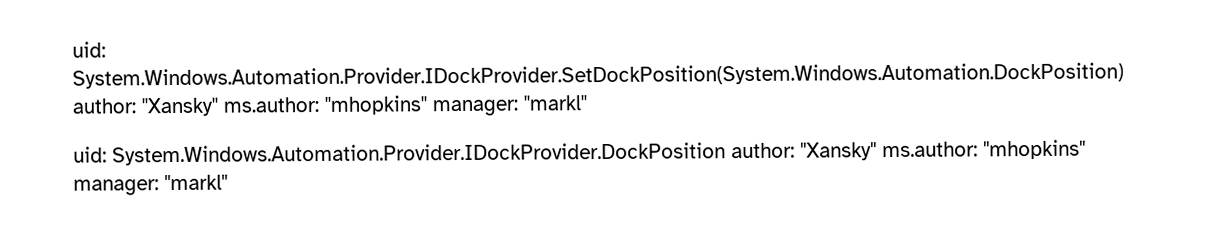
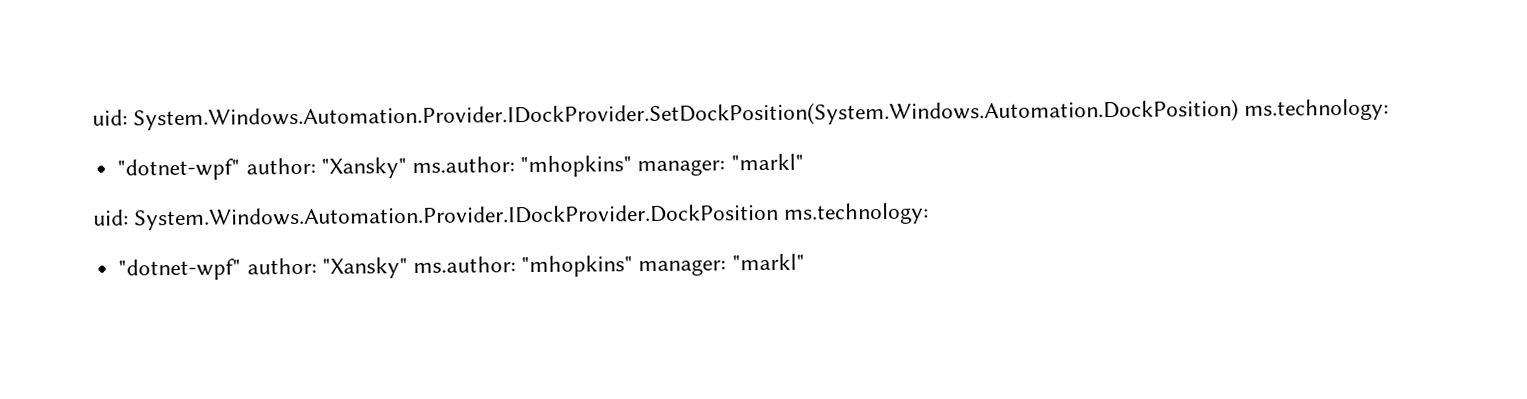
(1124, 75) none -> [1244,98,1390,121] [117,158,241,181] ms.technology: // "dotnet-wpf"
(726, 154) none -> [784,202,930,225] [118,258,242,281] ms.technology: // "dotnet-wpf"

